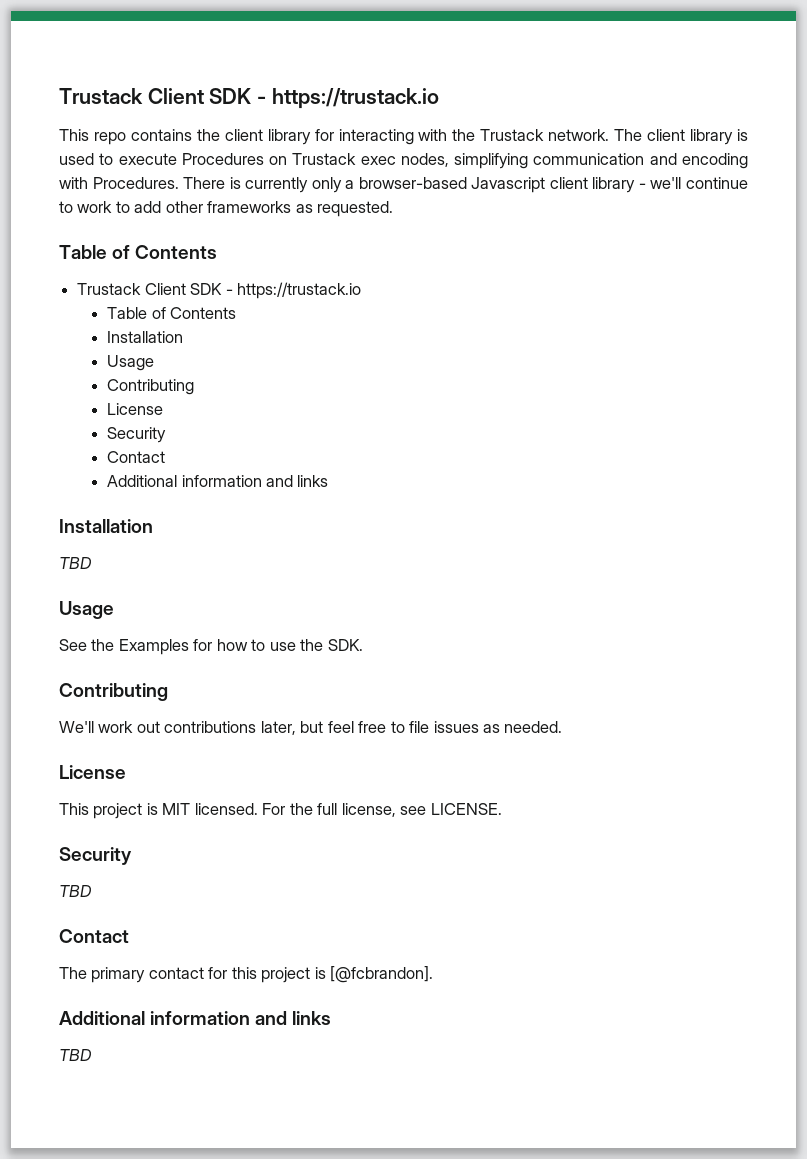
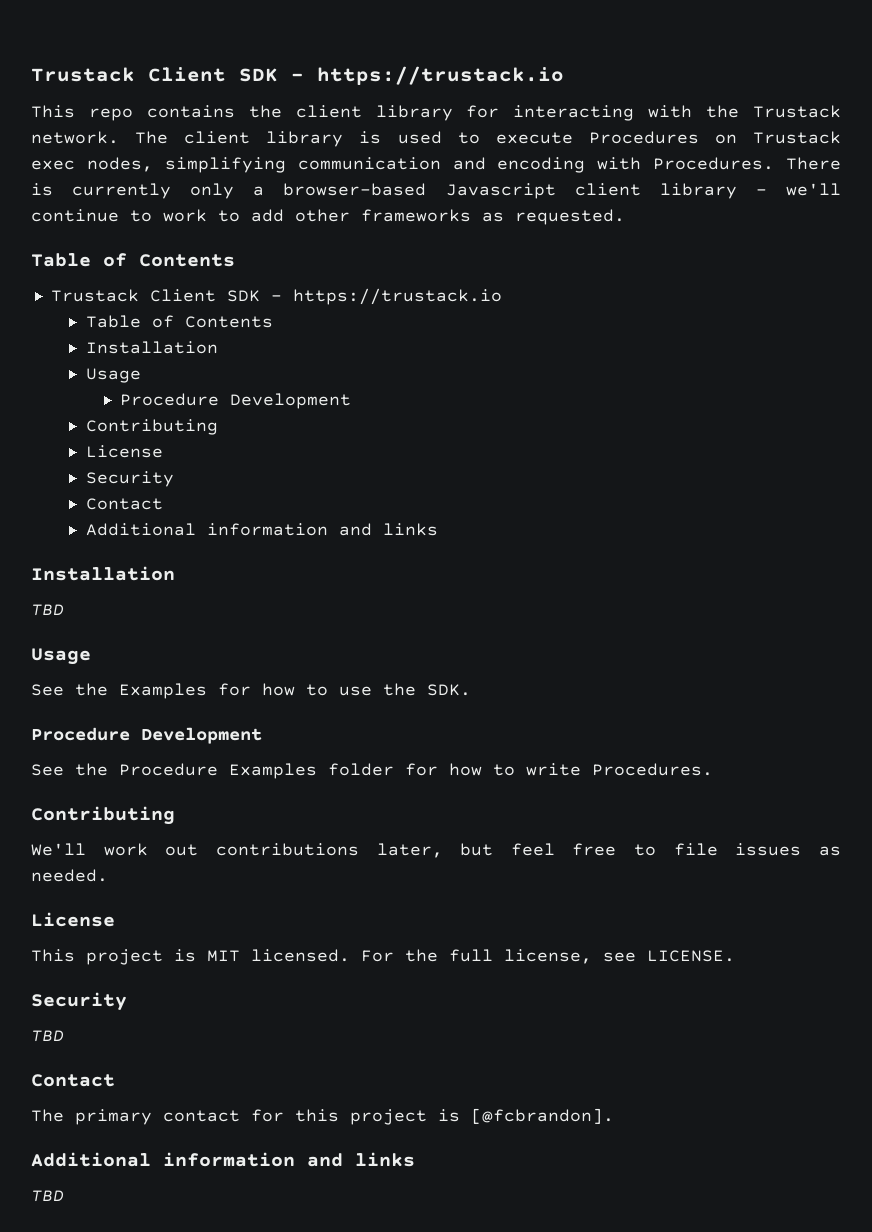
(155, 363) none -> [120,393,352,409] // Procedure Development
(363, 645) none -> [31,727,262,744] [31,763,713,779] // Procedure Development // See the Procedure Examples folder for how to write Procedures.

